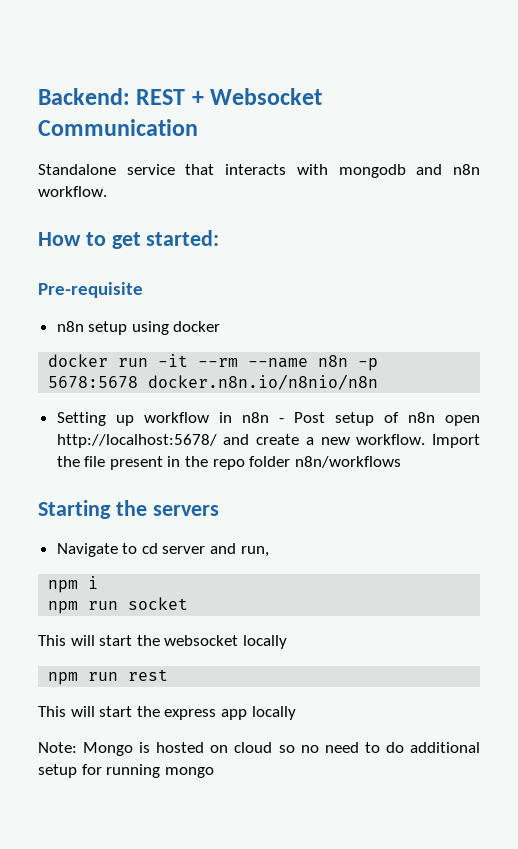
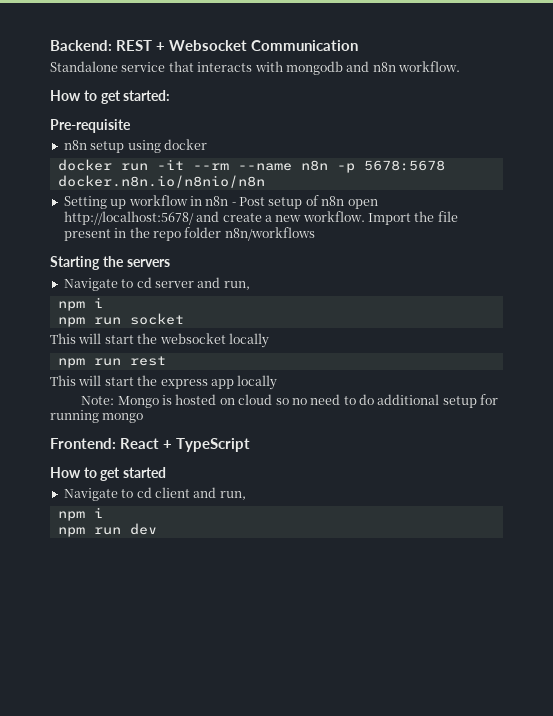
(214, 772) none -> [50,438,250,452] [50,467,166,481] [63,487,246,501] [57,507,103,521] [57,523,157,537] // Frontend: React + TypeScript // How to get started // Navigate to cd client and run, // npm i // npm run dev

